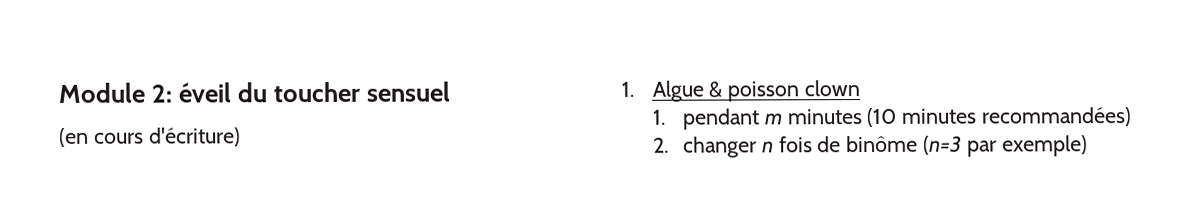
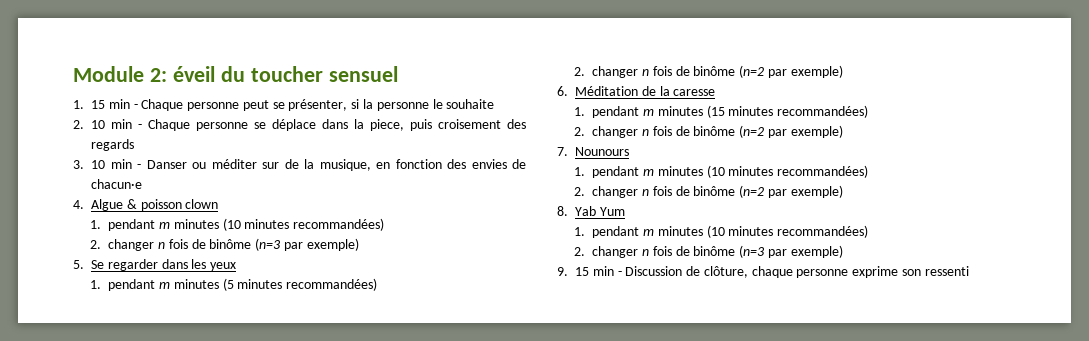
[59,127,241,147] [621,81,634,97] (en cours d'écriture) // 1. -> [73,99,495,111] [73,119,526,131] [91,139,134,151] [73,159,526,171] [91,179,142,189] [73,200,84,209] 1. 15 min - Chaque personne peut se présenter, si la personne le souhaite // 2. 10 min - Chaque personne se déplace dans la piece, puis croisement des regards // 3. 10 min - Danser ou méditer sur de la musique, en fonction des envies de chacun·e // 4.
(1088, 146) none -> [73,259,237,271] [90,278,378,291] [574,65,843,78] [557,86,716,96] [574,105,869,118] [574,125,843,138] [557,147,629,156] [574,165,869,178] [574,185,843,198] [557,206,625,216] [574,225,869,238] [574,245,843,258] [557,266,969,278] // 5. Se regarder dans les yeux // 1. pendant m minutes (5 minutes recommandées) // 2. changer n fois de binôme (n=2 par exemple) // 6. Méditation de la caresse // 1. pendant m minutes (15 minutes recommandées) // 2. changer n fois de binôme (n=2 par exemple) // 7. Nounours // 1. pendant m minutes (10 minutes recommandées) // 2. changer n fois de binôme (n=2 par exemple) // 8. Yab Yum // 1. pendant m minutes (10 minutes recommandées) // 2. changer n fois de binôme (n=3 par exemple) // 9. 15 min - Discussion de clôture, chaque personne exprime son ressenti

